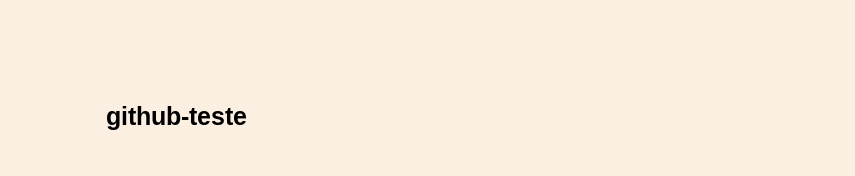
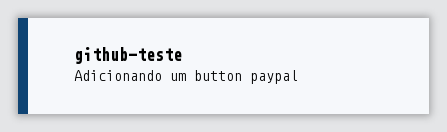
(247, 118) none -> [74,70,298,84] // Adicionando um button paypal

